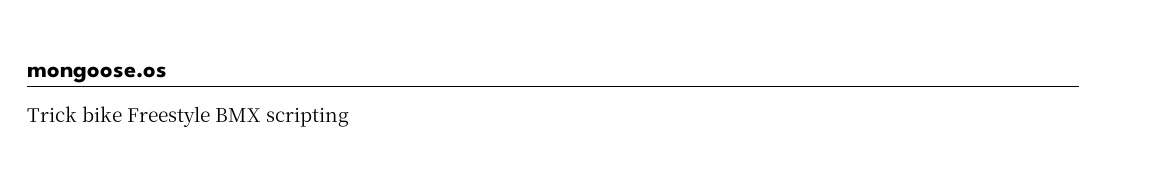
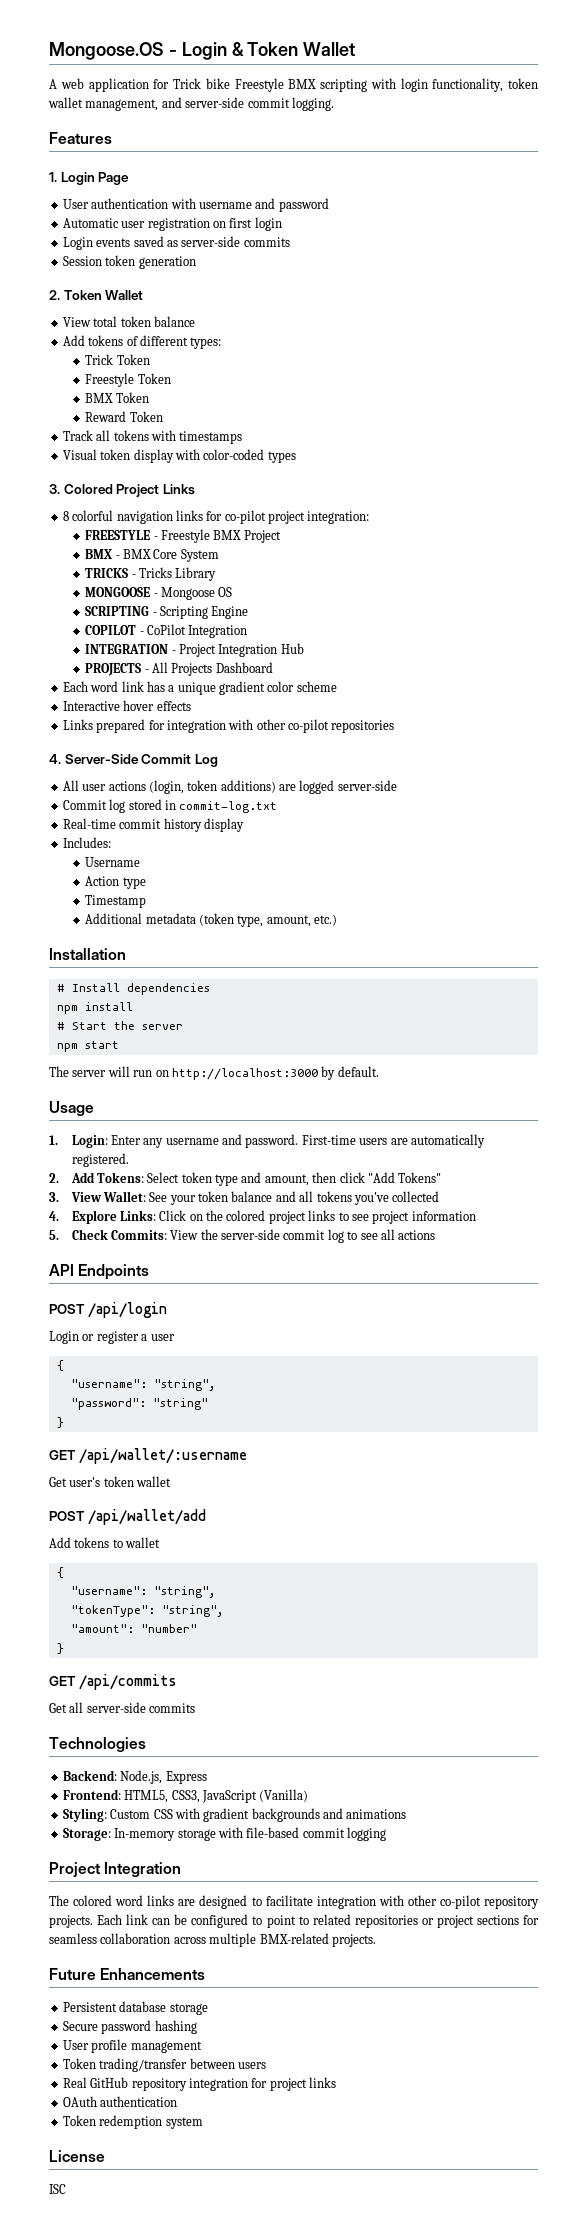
[27,66,167,83] mongoose.os // -> [49,42,356,60] [49,78,170,92] Mongoose.OS - Login & Token Wallet // A web application for
(349, 117) none -> [370,78,538,92] [48,97,334,111] [49,132,112,144] [49,172,130,185] [62,198,329,212] [62,217,282,231] [62,236,290,250] [62,255,196,269] [49,290,144,300] [62,316,195,327] [62,335,222,349] [85,354,150,365] [85,373,171,387] [85,392,149,403] [85,411,163,422] [62,430,243,444] [62,449,296,463] [49,484,195,497] [62,510,370,524] [85,529,281,543] [85,549,219,562] [85,567,217,581] [85,587,233,600] [85,606,249,619] [85,624,248,638] [85,643,304,657] [85,662,273,676] [62,681,337,695] [62,700,191,711] [62,719,395,733] [49,754,218,767] [62,780,397,794] [62,799,278,813] [62,818,244,832] [62,837,111,848] [85,857,141,867] [85,876,146,889] [85,895,147,908] [85,913,338,927] [49,948,126,960] [56,983,210,995] [56,1002,133,1014] [56,1021,183,1030] [56,1041,119,1052] [49,1066,379,1080] [49,1101,94,1116] [49,1134,485,1148] [71,1153,129,1167] [49,1172,442,1186] [49,1191,440,1205] [49,1210,476,1224] [49,1229,436,1243] [49,1264,150,1280] [49,1302,167,1318] [49,1331,175,1344] [56,1360,64,1371] [70,1379,216,1391] [70,1398,208,1410] [56,1417,64,1428] [49,1448,247,1464] [49,1476,172,1487] [49,1509,206,1525] [49,1537,161,1548] [56,1567,64,1578] [70,1586,216,1598] [70,1605,224,1617] [70,1624,197,1633] [56,1643,64,1654] [49,1674,177,1690] [49,1702,196,1713] [49,1737,146,1752] [62,1770,207,1784] [62,1789,309,1803] [62,1808,407,1822] [62,1827,386,1841] [49,1862,182,1877] [49,1895,539,1909] [49,1914,539,1928] [49,1933,376,1947] [49,1968,206,1980] [62,2001,208,2015] [62,2020,197,2034] [62,2039,202,2053] [62,2058,266,2072] [62,2077,336,2091] [62,2096,178,2107] [62,2115,203,2129] [49,2150,105,2162] [49,2184,66,2194] with login functionality, token wallet management, and server-side commit logging. // Features // 1. Login Page // User authentication with username and password // Automatic user registration on first login // Login events saved as server-side commits // Session token generation // 2. Token Wallet // View total token balance // Add tokens of different types: // Trick Token // Freestyle Token // BMX Token // Reward Token // Track all tokens with timestamps // Visual token display with color-coded types // 3. Colored Project Links // 8 colorful navigation links for co-pilot project integration: // FREESTYLE - Freestyle BMX Project // BMX - BMX Core System // TRICKS - Tricks Library // MONGOOSE - Mongoose OS // SCRIPTING - Scripting Engine // COPILOT - CoPilot Integration // INTEGRATION - Project Integration Hub // PROJECTS - All Projects Dashboard // Each word link has a unique gradient color scheme // Interactive hover effects // Links prepared for integration with other co-pilot repositories // 4. Server-Side Commit Log // All user actions (login, token additions) are logged server-side // Commit log stored in commit-log.txt // Real-time commit history display // Includes: // Username // Action type // Timestamp // Additional metadata (token type, amount, etc.) // Installation // # Install dependencies // npm install // # Start the server // npm start // The server will run on http://localhost:3000 by default. // Usage // 1. Login: Enter any username and password. First-time users are automatically registered. // 2. Add Tokens: Select token type and amount, then click "Add Tokens" // 3. View Wallet: See your token balance and all tokens you've collected // 4. Explore Links: Click on the colored project links to see project information // 5. Check Commits: View the server-side commit log to see all actions // API Endpoints // POST /api/login // Login or register a user // { // "username": "string", // "password": "string" // } // GET /api/wallet/:username // Get user's token wallet // POST /api/wallet/add // Add tokens to wallet // { // "username": "string", // "tokenType": "string", // "amount": "number" // } // GET /api/commits // Get all server-side commits // Technologies // Backend: Node.js, Express // Frontend: HTML5, CSS3, JavaScript (Vanilla) // Styling: Custom CSS with gradient backgrounds and animations // Storage: In-memory storage with file-based commit logging // Project Integration // The colored word links are designed to facilitate integration with other co-pilot repository projects. Each link can be configured to point to related repositories or project sections for seamless collaboration across multiple BMX-related projects. // Future Enhancements // Persistent database storage // Secure password hashing // User profile management // Token trading/transfer between users // Real GitHub repository integration for project links // OAuth authentication // Token redemption system // License // ISC

